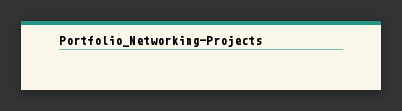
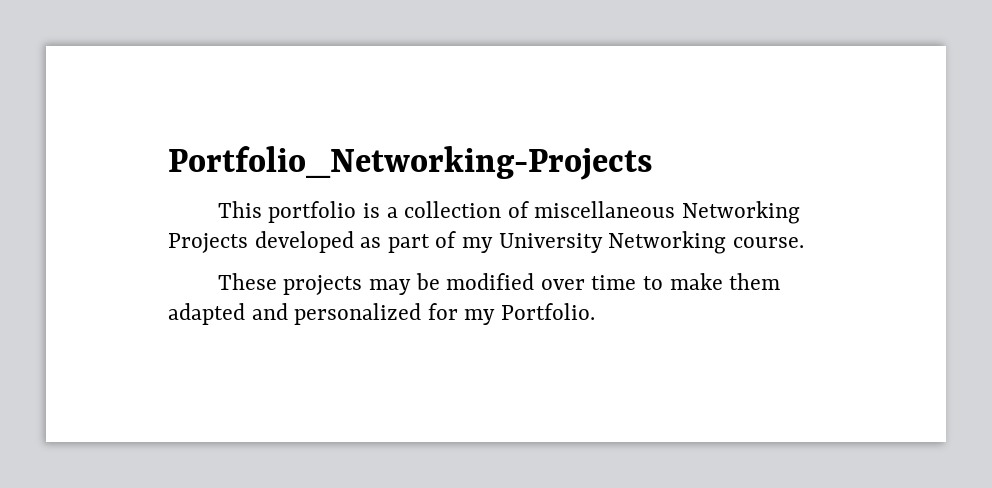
(262, 41) none -> [217,201,801,224] [168,231,804,254] [217,273,781,295] [168,303,596,325] // This portfolio is a collection of miscellaneous Networking Projects developed as part of my University Networking course. // These projects may be modified over time to make them adapted and personalized for my Portfolio.

